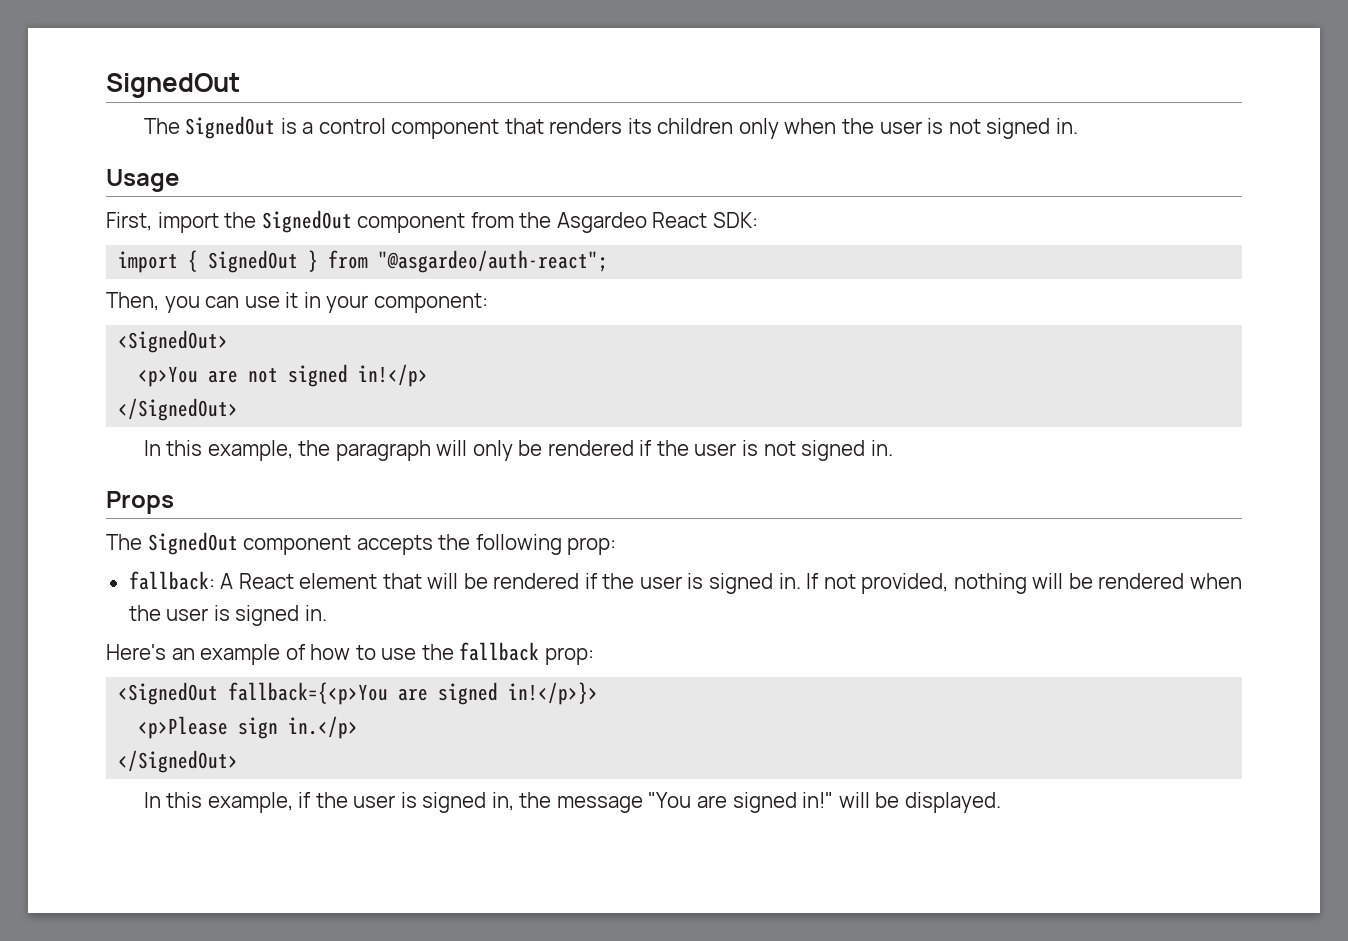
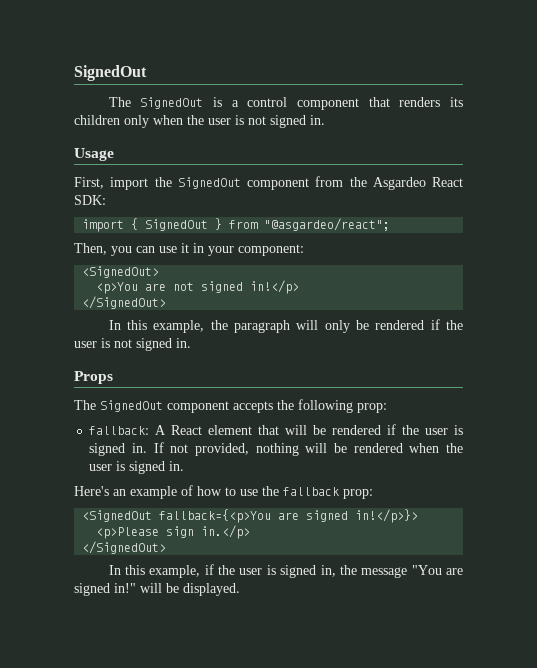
[378,250,609,273] "@asgardeo/auth-react"; -> [264,218,391,231] "@asgardeo/react";

